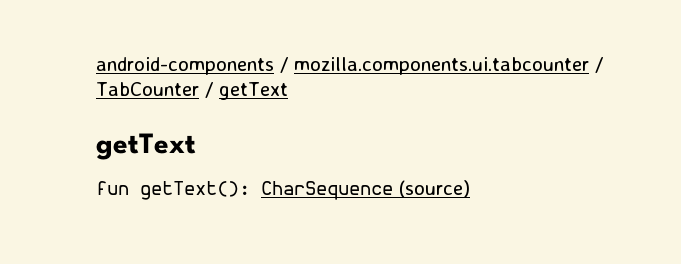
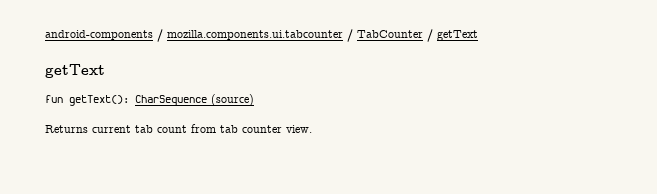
(470, 189) none -> [45,124,312,133] // Returns current tab count from tab counter view.

